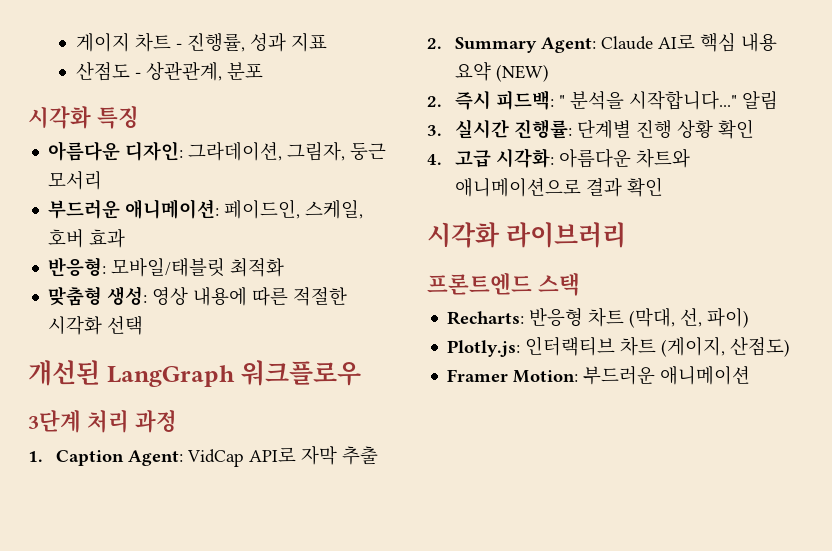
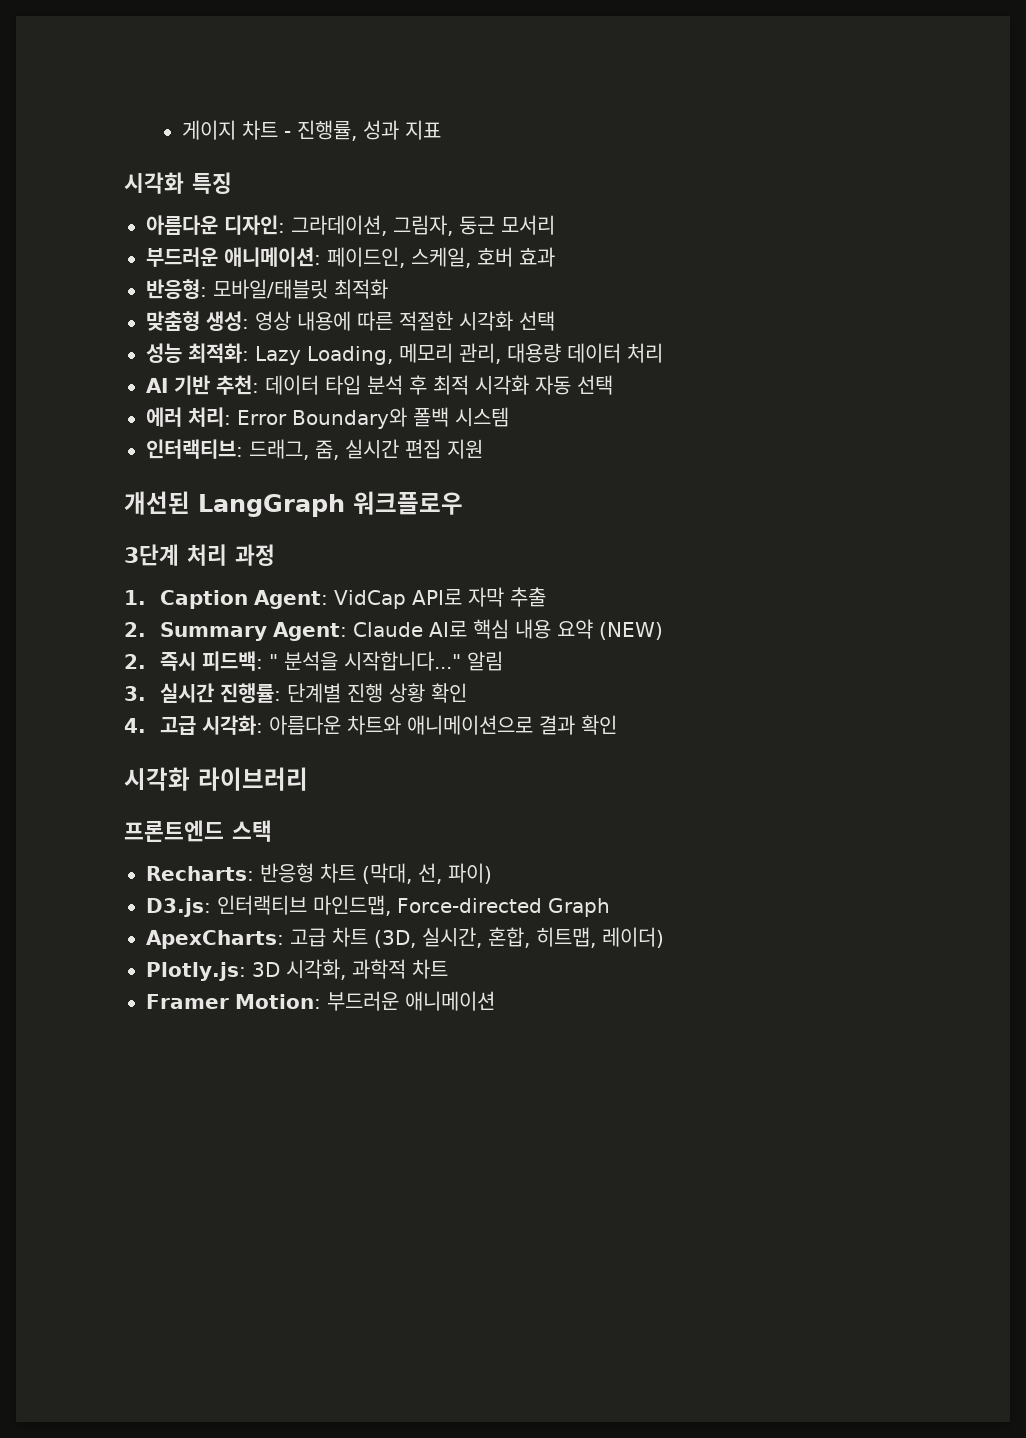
[76,62,264,81] // 산점도 - 상관관계, 분포 -> (442, 130) none
(144, 325) none -> [146,343,663,365] [146,375,613,395] [146,407,509,429] [146,439,483,460] // 성능 최적화: Lazy Loading, 메모리 관리, 대용량 데이터 처리 // AI 기반 추천: 데이터 타입 분석 후 최적 시각화 자동 선택 // 에러 처리: Error Boundary와 폴백 시스템 // 인터랙티브: 드래그, 줌, 실시간 편집 지원
[447,336,791,357] Plotly.js: 인터랙티브 차트 (게이지, 산점도) -> [146,895,610,917] [146,927,664,949] [146,959,448,981] D3.js: 인터랙티브 마인드맵, Force-directed Graph // ApexCharts: 고급 차트 (3D, 실시간, 혼합, 히트맵, 레이더) // Plotly.js: 3D 시각화, 과학적 차트

